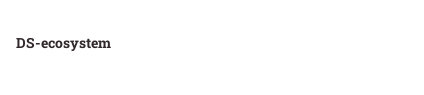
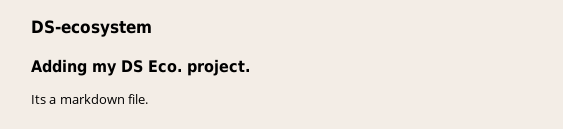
(111, 44) none -> [31,59,250,76] [31,94,149,104] // Adding my DS Eco. project. // Its a markdown file.

